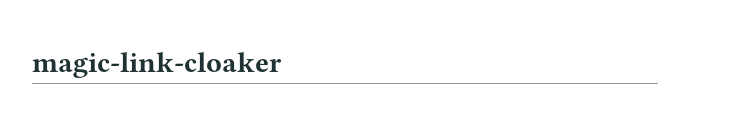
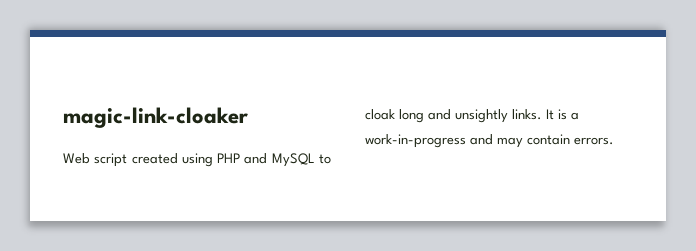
(282, 65) none -> [63,153,331,167] [365,109,579,123] [365,134,614,148] // Web script created using PHP and MySQL to cloak long and unsightly links. It is a work-in-progress and may contain errors.

